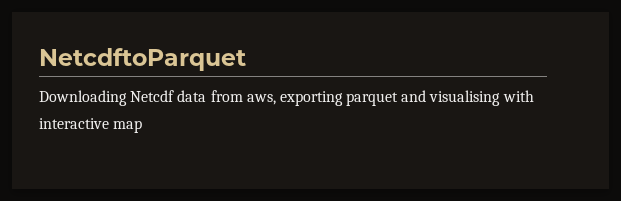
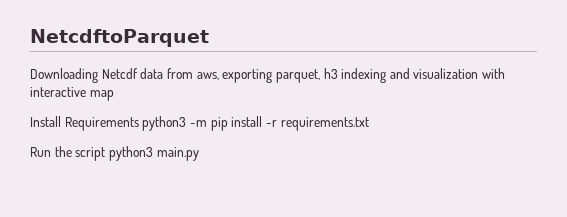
[346,90,534,106] [39,118,143,133] parquet and visualising with interactive map -> [275,68,506,83] [30,87,114,101] [30,116,369,131] [30,146,199,161] parquet, h3 indexing and visualization with interactive map // Install Requirements python3 -m pip install -r requirements.txt // Run the script python3 main.py

